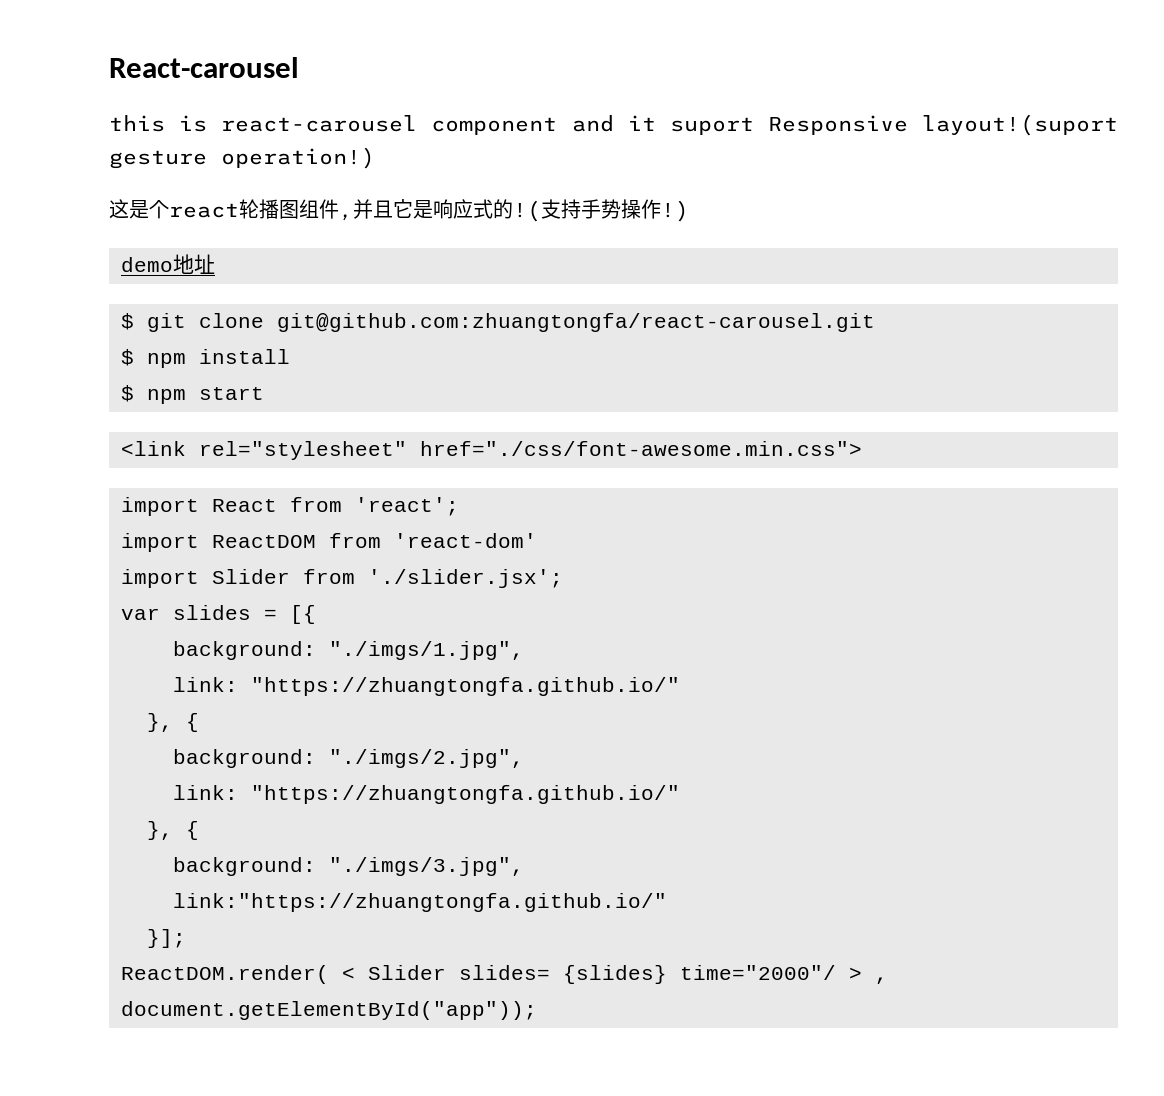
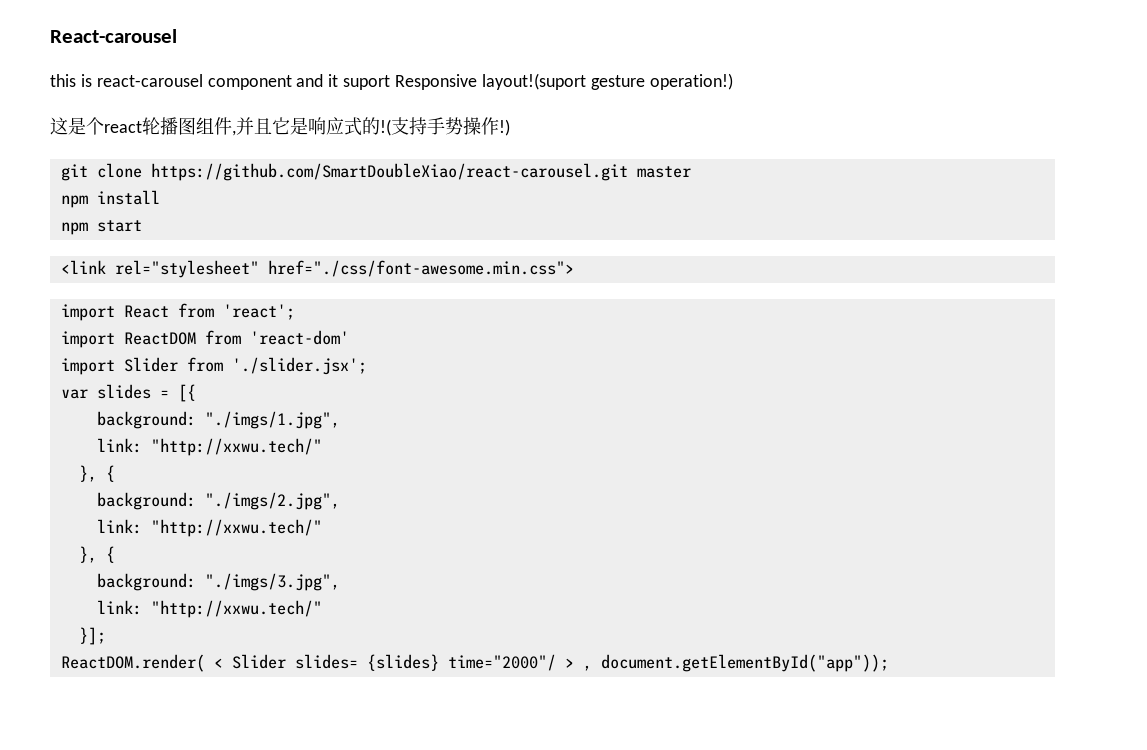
[121,254,215,274] [121,313,875,332] [121,349,134,366] demo地址 // $ git clone git@github.com:zhuangtongfa/react-carousel.git // $ -> [60,163,691,181] git clone https://github.com/SmartDoubleXiao/react-carousel.git master //
[121,385,134,402] $ -> (160, 197) none
[251,677,680,696] "https://zhuangtongfa.github.io/" -> [150,438,322,456] "http://xxwu.tech/"
[251,785,680,804] "https://zhuangtongfa.github.io/" -> [150,519,322,537] "http://xxwu.tech/"
[173,893,667,912] link:"https://zhuangtongfa.github.io/" -> [96,600,322,618] link: "http://xxwu.tech/"

